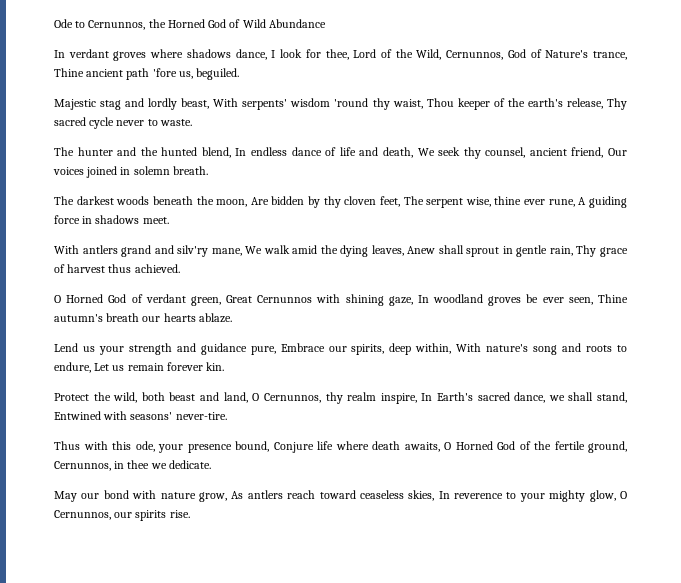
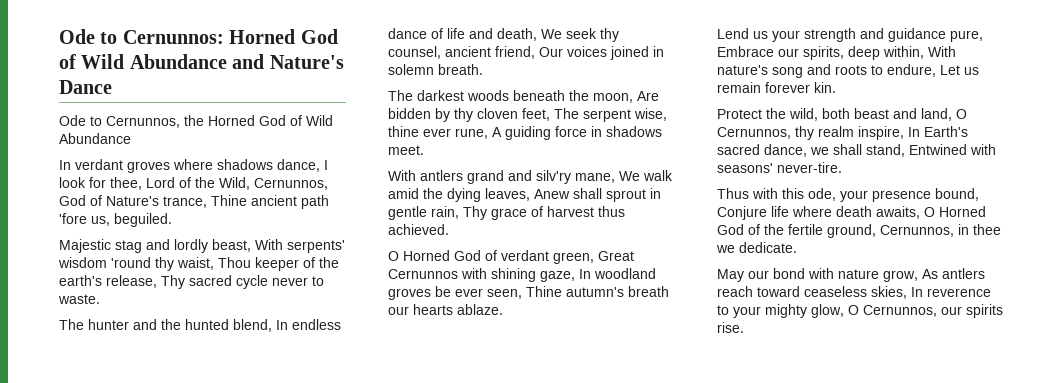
[54,19,86,28] Ode to -> [59,29,338,44] [59,54,344,69] [59,80,112,94] [59,115,102,126] Ode to Cernunnos: Horned God of Wild Abundance and Nature's Dance // Ode to

